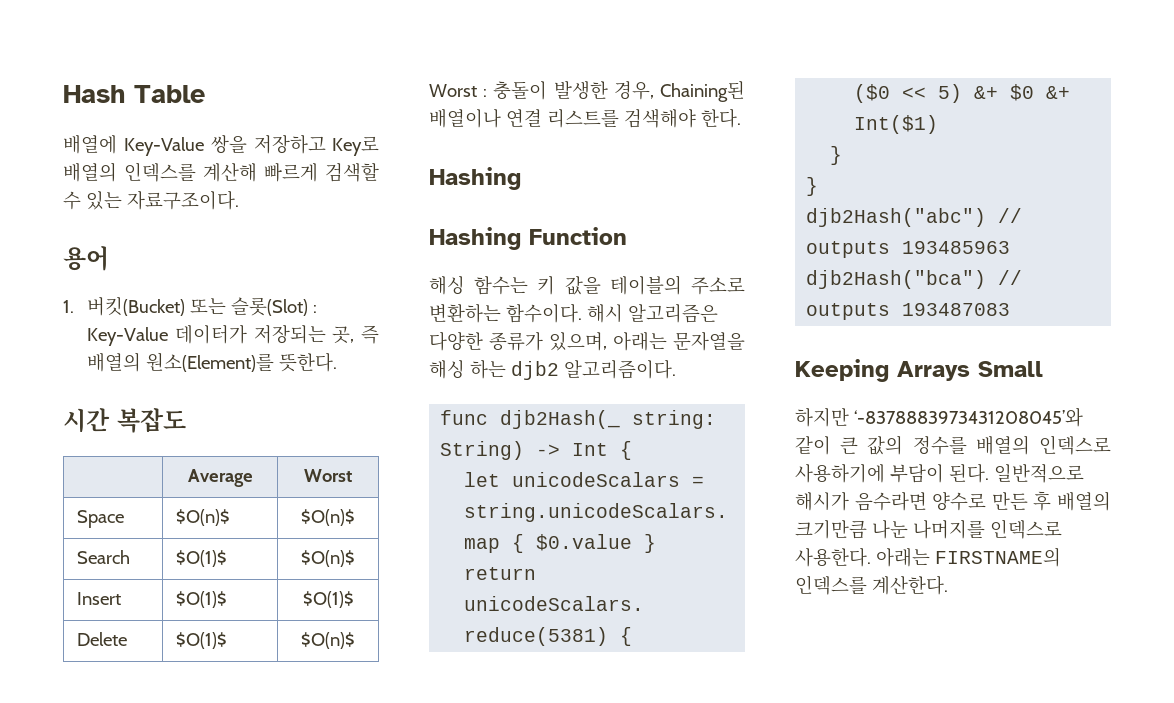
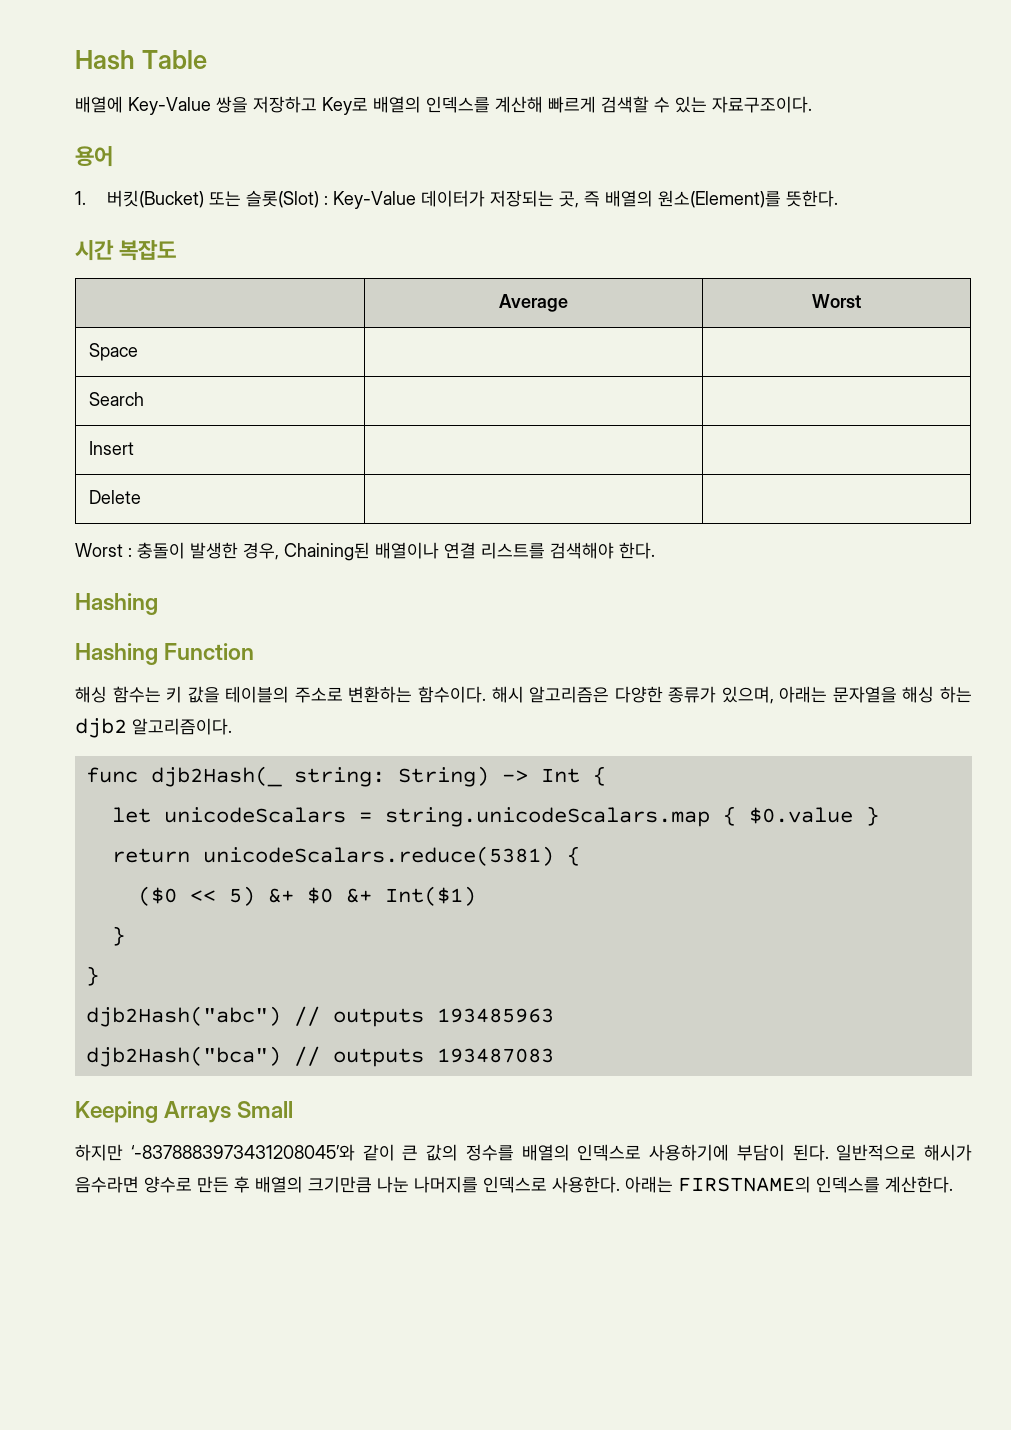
[175,509,230,526] [301,509,355,526] $O(n)$ | $O(n)$ -> (139, 352) |
[175,550,227,567] [301,550,355,567] $O(1)$ | $O(n)$ -> (145, 399) |
[175,591,227,608] [302,591,354,608] $O(1)$ | $O(1)$ -> (135, 448) |
[175,632,227,649] [301,632,355,649] $O(1)$ | $O(n)$ -> (142, 497) |

